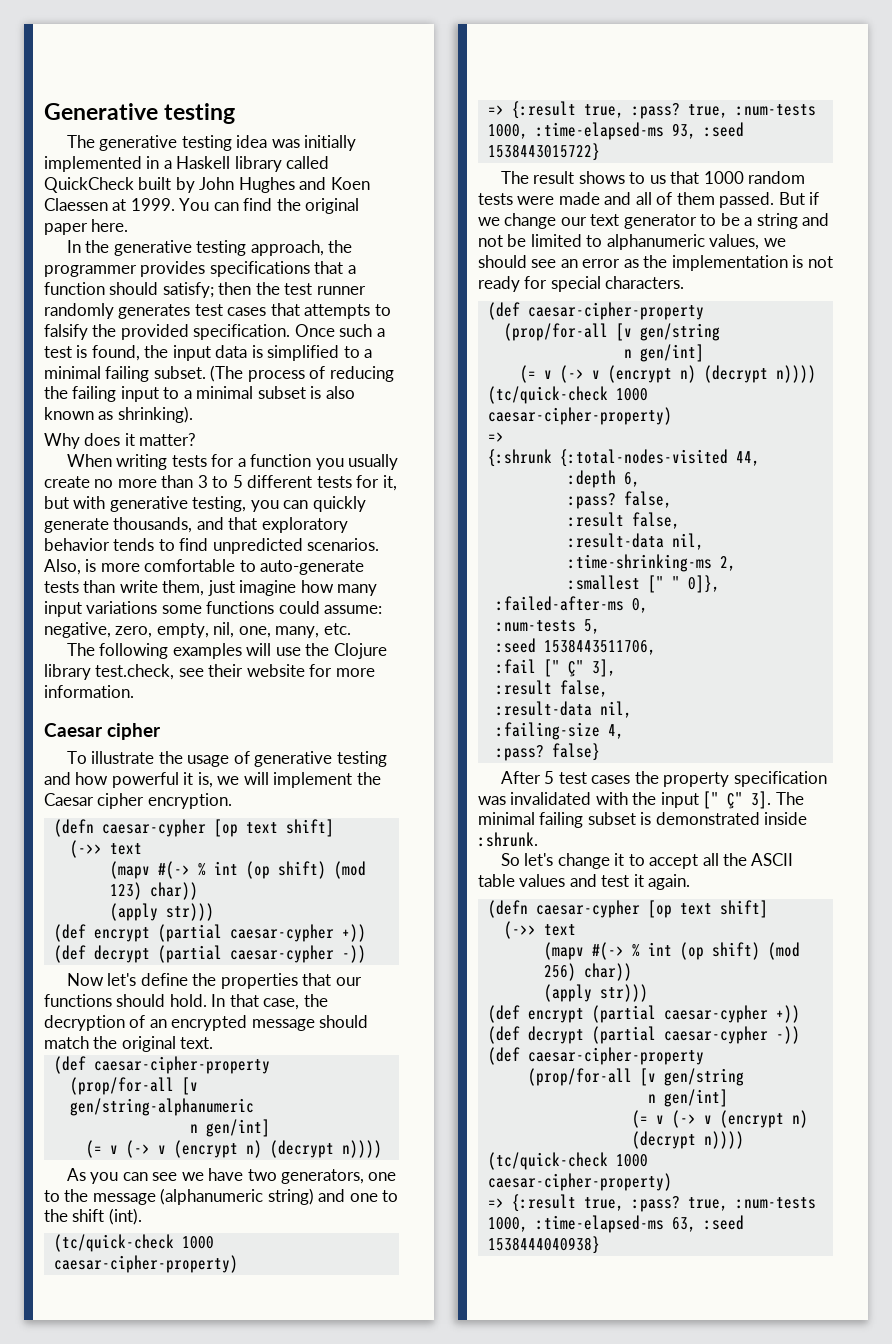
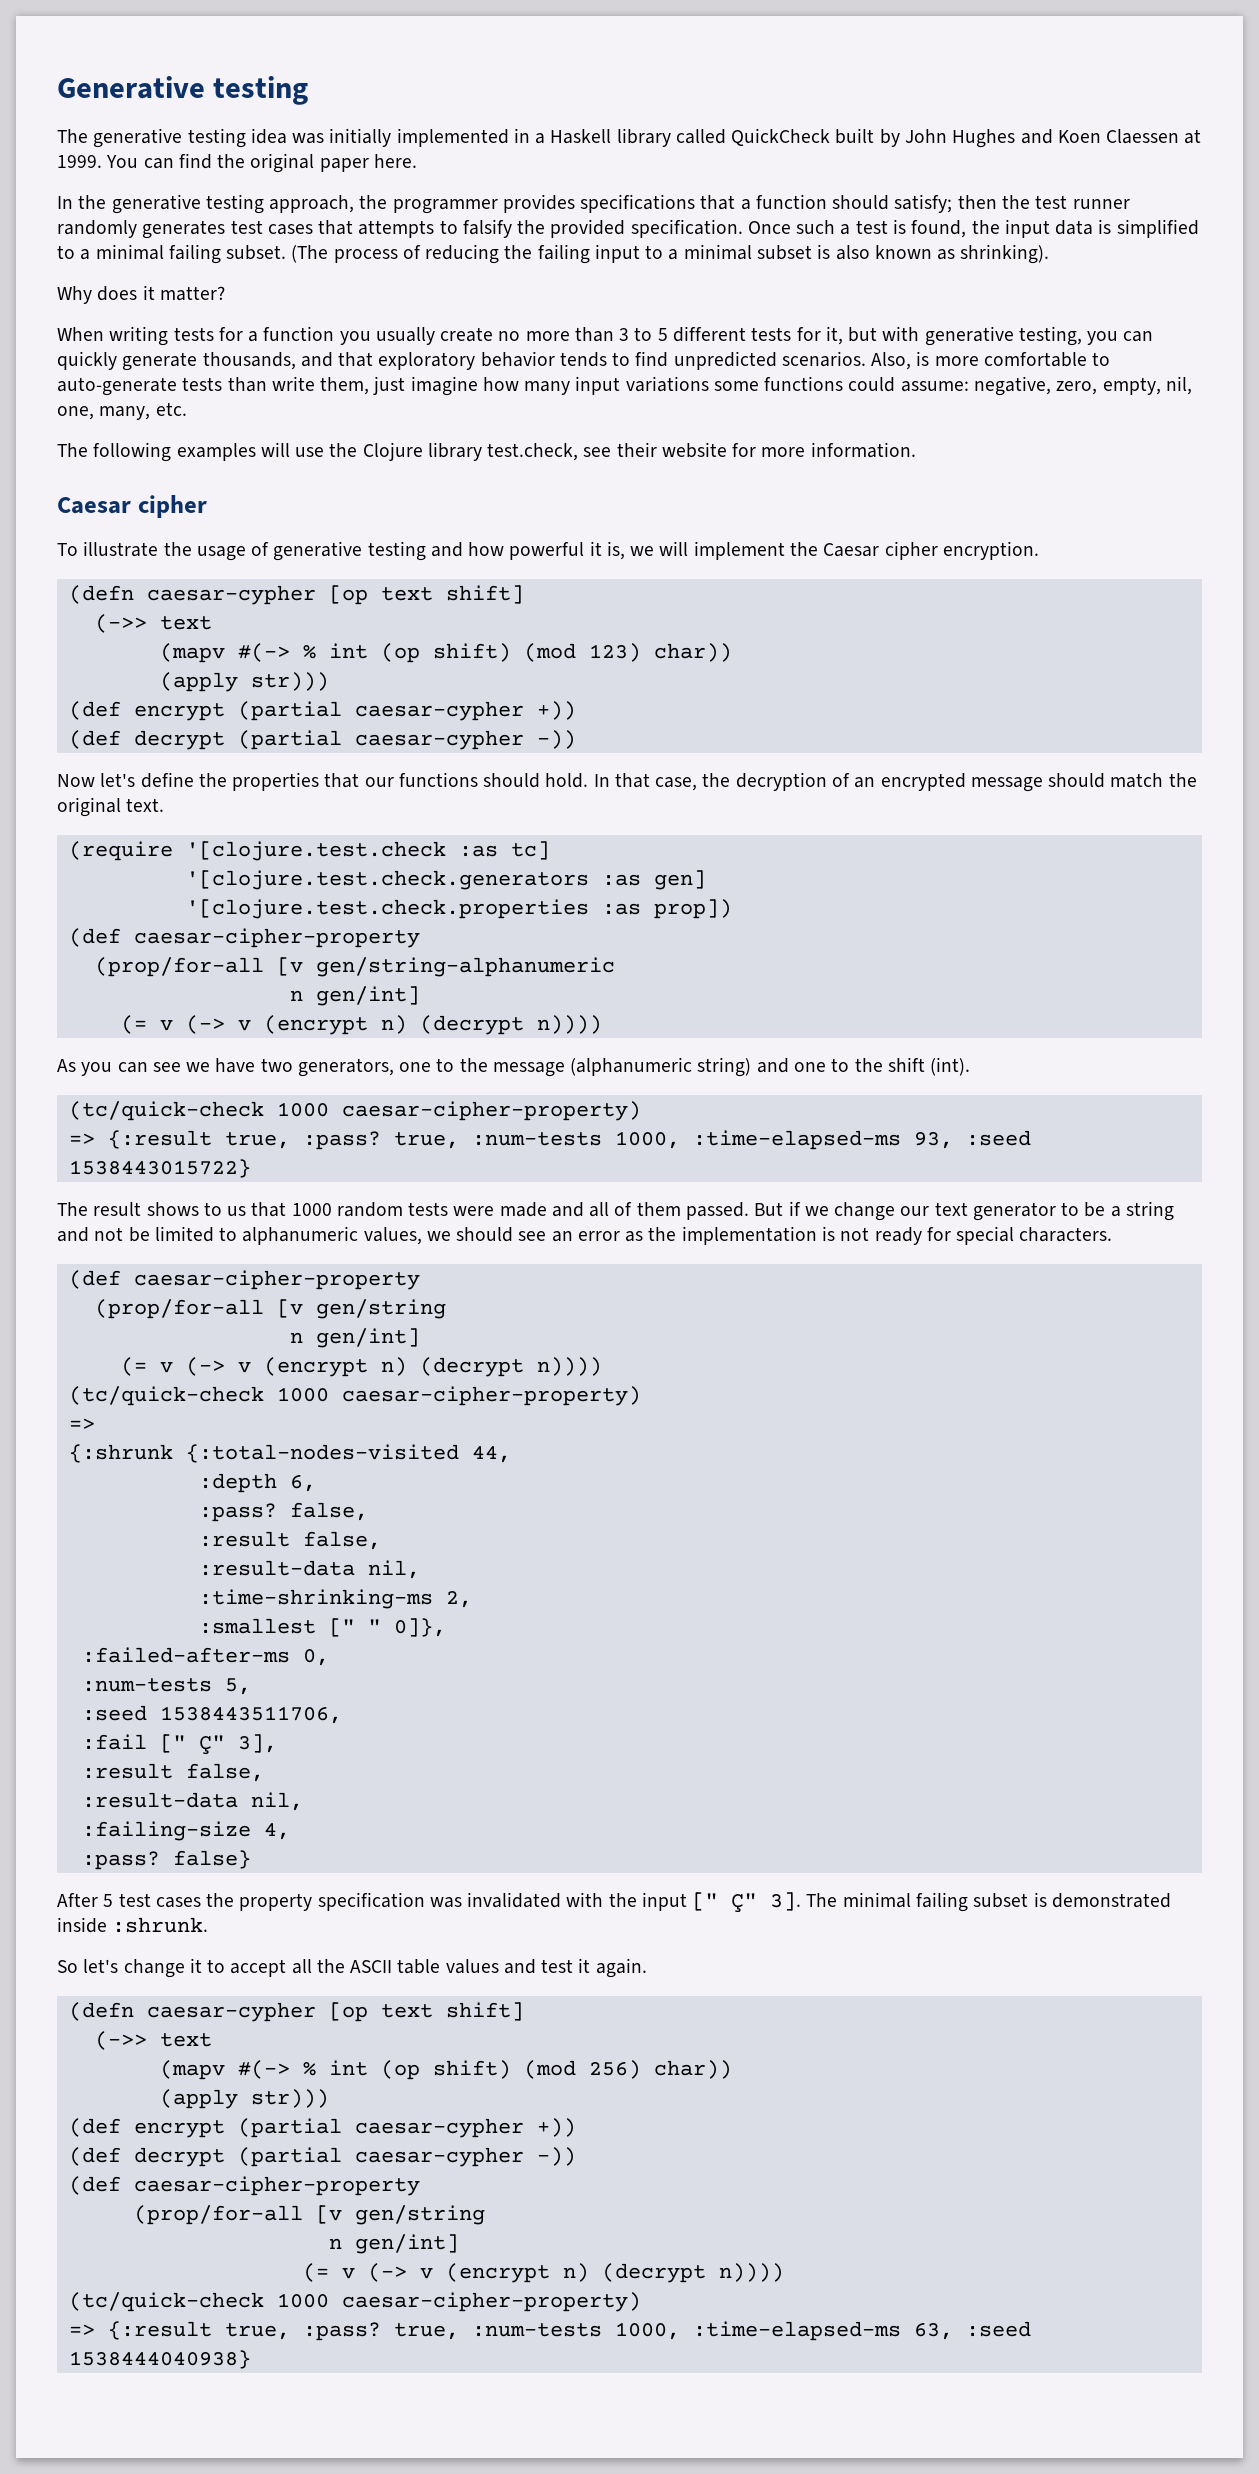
(214, 1043) none -> [68,841,550,861] [185,870,706,890] [185,899,732,919] // (require '[clojure.test.check :as tc] // '[clojure.test.check.generators :as gen] // '[clojure.test.check.properties :as prop])

